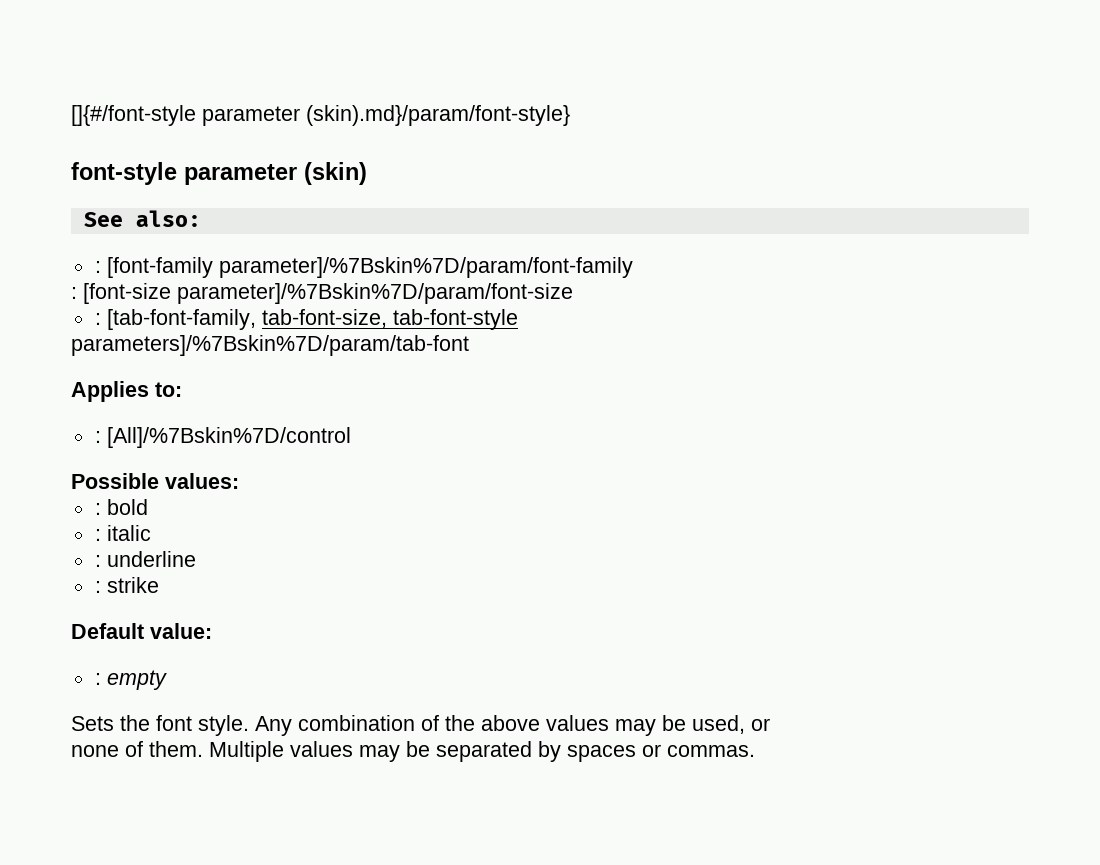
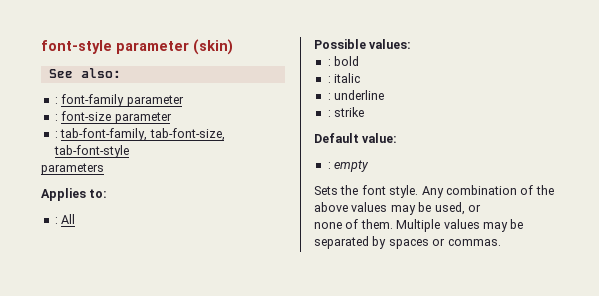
[71,105,570,126] []{#/font-style parameter (skin).md}/param/font-style} // -> (41, 47) none
[106,257,633,278] [71,283,573,304] [94,309,256,330] [font-family parameter]/%7Bskin%7D/param/font-family // : [font-size parameter]/%7Bskin%7D/param/font-size // : [tab-font-family, -> [61,94,184,107] [54,111,172,124] [54,128,148,141] font-family parameter // : font-size parameter // : tab-font-family,
[71,335,469,356] parameters]/%7Bskin%7D/param/tab-font -> [41,163,104,175] parameters
[106,427,351,448] [All]/%7Bskin%7D/control -> [61,214,76,224] All

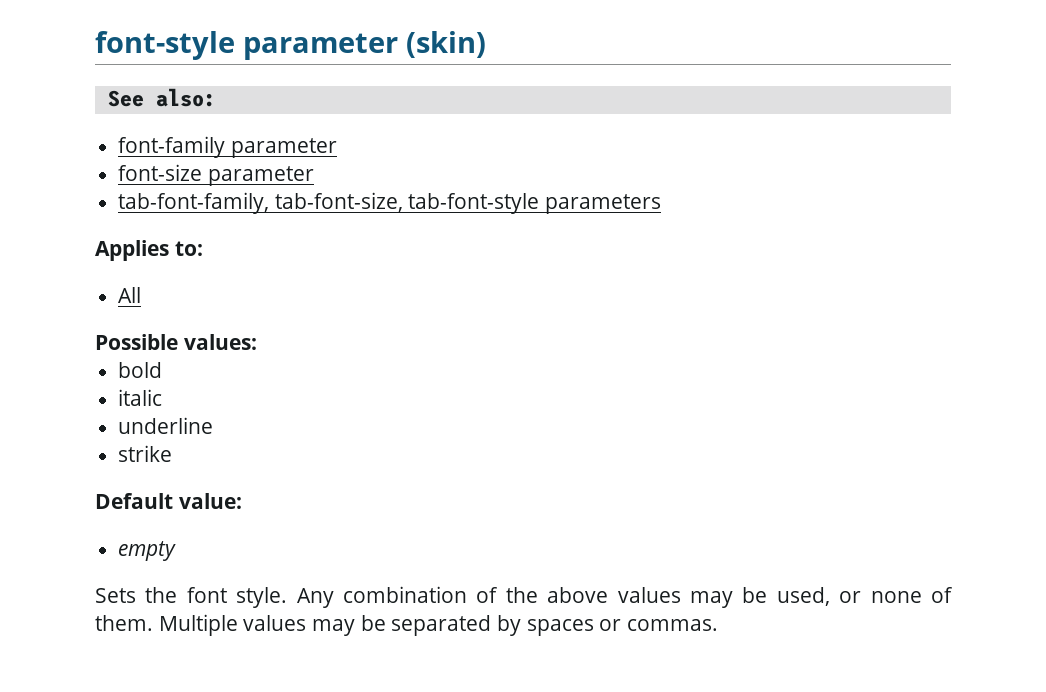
[54,97,58,104] : -> (216, 97) none
[54,114,58,121] : -> (337, 148) none
[54,131,58,138] : -> (314, 176) none
(129, 151) // -> (540, 203) none
[54,217,58,224] : -> (203, 248) none
[327,59,331,66] : -> (257, 342) none
[327,76,331,83] : -> (163, 370) none
[327,93,331,100] : -> (163, 397) none
[327,110,331,117] : -> (214, 425) none
[327,162,331,169] : -> (242, 501) none
(481, 208) // -> (862, 597) none

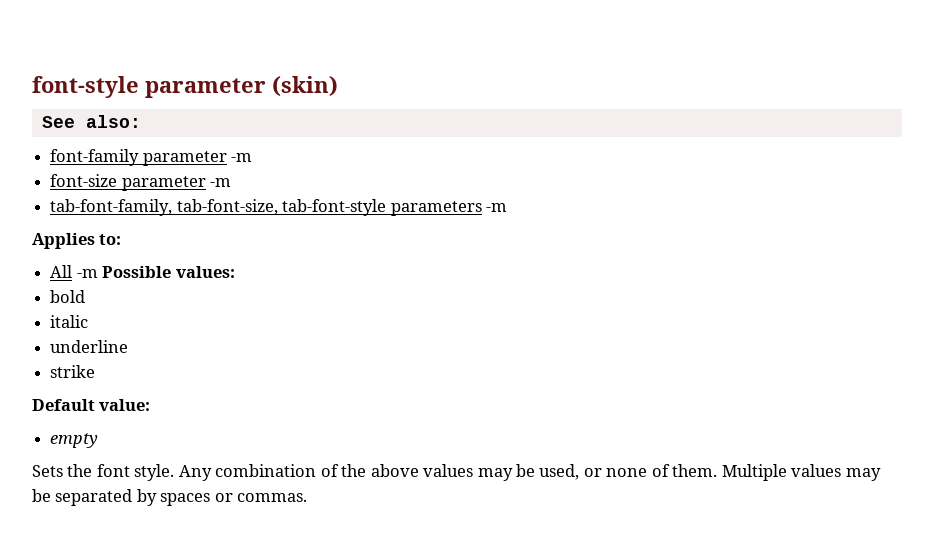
(337, 148) none -> [231,153,253,162] -m
(314, 176) none -> [210,178,232,187] -m
(662, 204) none -> [485,203,507,212] -m
(142, 295) // -> [76,269,98,278] -m

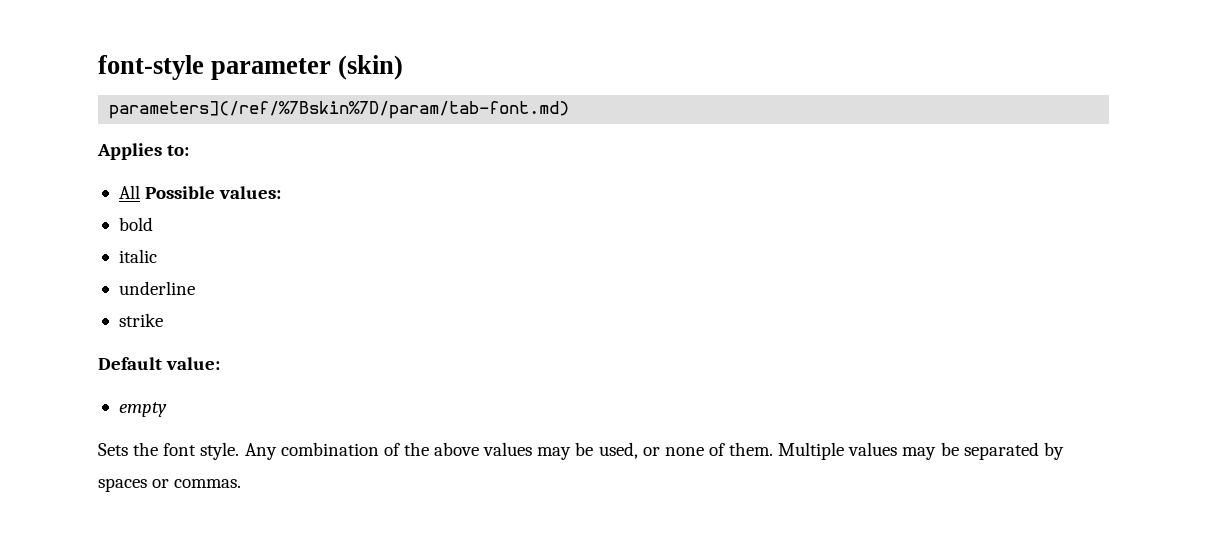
[41,115,141,128] [50,149,253,166] [50,174,232,191] [50,199,507,216] See also: // font-family parameter -m // font-size parameter -m // tab-font-family, tab-font-size, tab-font-style parameters -m -> [109,101,570,119] parameters](/ref/%7Bskin%7D/param/tab-font.md)
[76,269,98,278] -m -> (140, 192) none

